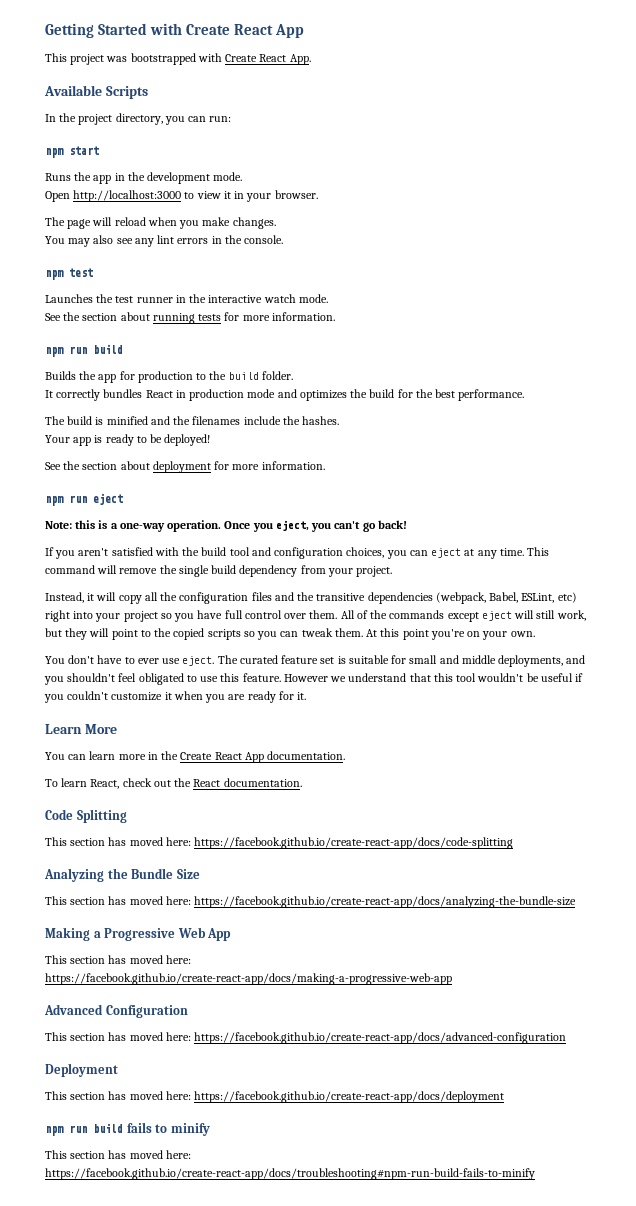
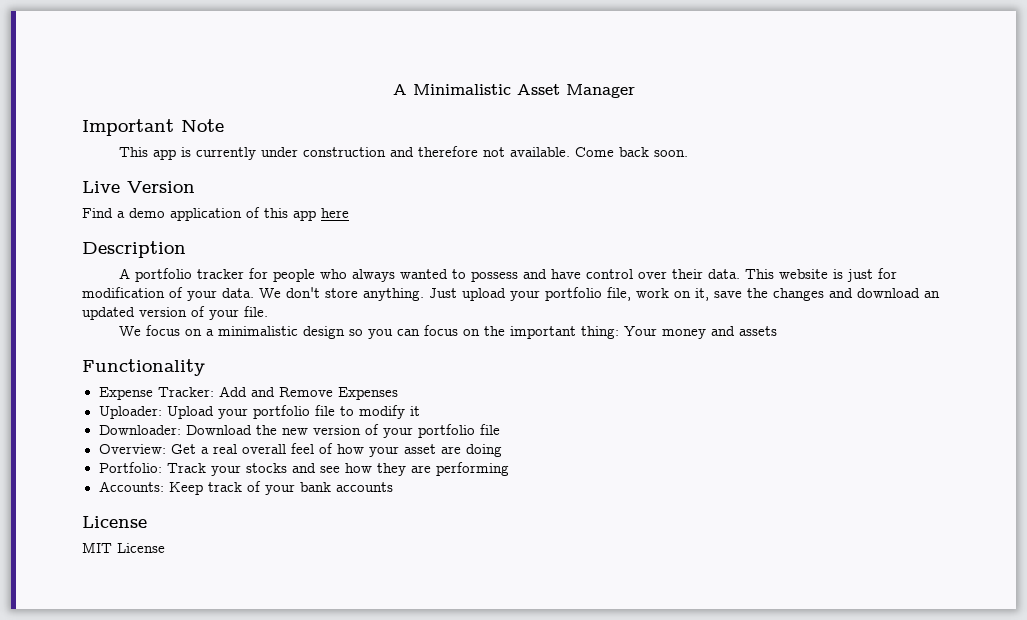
[45,23,305,38] [45,53,311,65] [44,85,148,99] [45,113,232,125] [45,146,99,158] [45,172,243,184] [45,190,318,202] [45,217,276,229] [45,235,284,247] [45,268,93,280] [45,294,328,303] [45,312,335,324] [45,344,123,357] [45,371,293,383] [45,389,525,401] [45,416,340,425] [45,434,211,446] [45,461,325,473] [45,493,123,506] [45,520,407,532] [45,547,550,559] [45,565,393,577] [45,592,577,604] [45,610,586,622] [45,628,535,640] [45,655,586,667] [44,673,584,685] [44,691,307,703] [45,724,117,734] [45,751,346,763] [45,778,302,789] [45,809,127,823] [45,837,514,849] [44,868,200,882] [45,896,577,908] [45,927,232,941] [45,955,191,964] [45,973,452,985] [44,1004,188,1018] [45,1032,567,1044] [45,1063,118,1077] [45,1091,505,1103] [45,1122,210,1136] [45,1150,191,1159] [45,1168,535,1180] Getting Started with Create React App // This project was bootstrapped with Create React App. // Available Scripts // In the project directory, you can run: // npm start // Runs the app in the development mode. // Open http://localhost:3000 to view it in your browser. // The page will reload when you make changes. // You may also see any lint errors in the console. // npm test // Launches the test runner in the interactive watch mode. // See the section about running tests for more information. // npm run build // Builds the app for production to the build folder. // It correctly bundles React in production mode and optimizes the build for the best performance. // The build is minified and the filenames include the hashes. // Your app is ready to be deployed! // See the section about deployment for more information. // npm run eject // Note: this is a one-way operation. Once you eject, you can't go back! // If you aren't satisfied with the build tool and configuration choices, you can eject at any time. This command will remove the single build dependency from your project. // Instead, it will copy all the configuration files and the transitive dependencies (webpack, Babel, ESLint, etc) right into your project so you have full control over them. All of the commands except eject will still work, but they will point to the copied scripts so you can tweak them. At this point you're on your own. // You don't have to ever use eject. The curated feature set is suitable for small and middle deployments, and you shouldn't feel obligated to use this feature. However we understand that this tool wouldn't be useful if you couldn't customize it when you are ready for it. // Learn More // You can learn more in the Create React App documentation. // To learn React, check out the React documentation. // Code Splitting // This section has moved here: https://facebook.github.io/create-react-app/docs/code-splitting // Analyzing the Bundle Size // This section has moved here: https://facebook.github.io/create-react-app/docs/analyzing-the-bundle-size // Making a Progressive Web App // This section has moved here: https://facebook.github.io/create-react-app/docs/making-a-progressive-web-app // Advanced Configuration // This section has moved here: https://facebook.github.io/create-react-app/docs/advanced-configuration // Deployment // This section has moved here: https://facebook.github.io/create-react-app/docs/deployment // npm run build fails to minify // This section has moved here: https://facebook.github.io/create-react-app/docs/troubleshooting#npm-run-build-fails-to-minify -> [392,84,635,98] [82,119,224,136] [119,146,689,160] [82,181,195,193] [82,207,349,221] [82,241,186,258] [119,268,898,282] [82,287,940,301] [82,306,268,320] [119,325,778,339] [82,359,205,376] [98,386,398,400] [98,405,420,419] [98,424,500,438] [98,443,502,457] [98,462,509,476] [98,481,393,495] [82,516,147,528] [82,542,165,553] A Minimalistic Asset Manager // Important Note // This app is currently under construction and therefore not available. Come back soon. // Live Version // Find a demo application of this app here // Description // A portfolio tracker for people who always wanted to possess and have control over their data. This website is just for modification of your data. We don't store anything. Just upload your portfolio file, work on it, save the changes and download an updated version of your file. // We focus on a minimalistic design so you can focus on the important thing: Your money and assets // Functionality // Expense Tracker: Add and Remove Expenses // Uploader: Upload your portfolio file to modify it // Downloader: Download the new version of your portfolio file // Overview: Get a real overall feel of how your asset are doing // Portfolio: Track your stocks and see how they are performing // Accounts: Keep track of your bank accounts // License // MIT License

